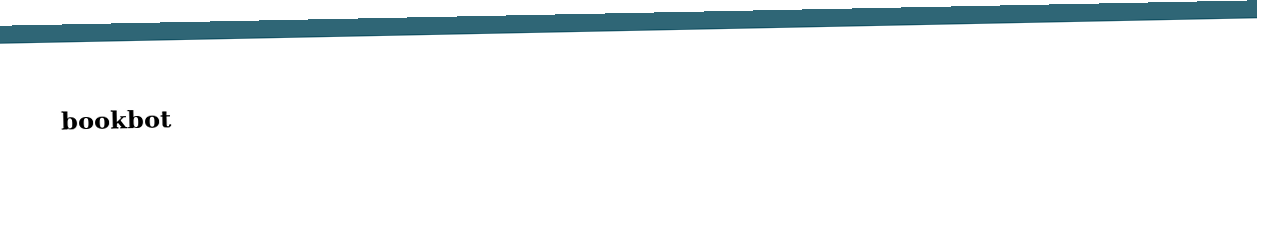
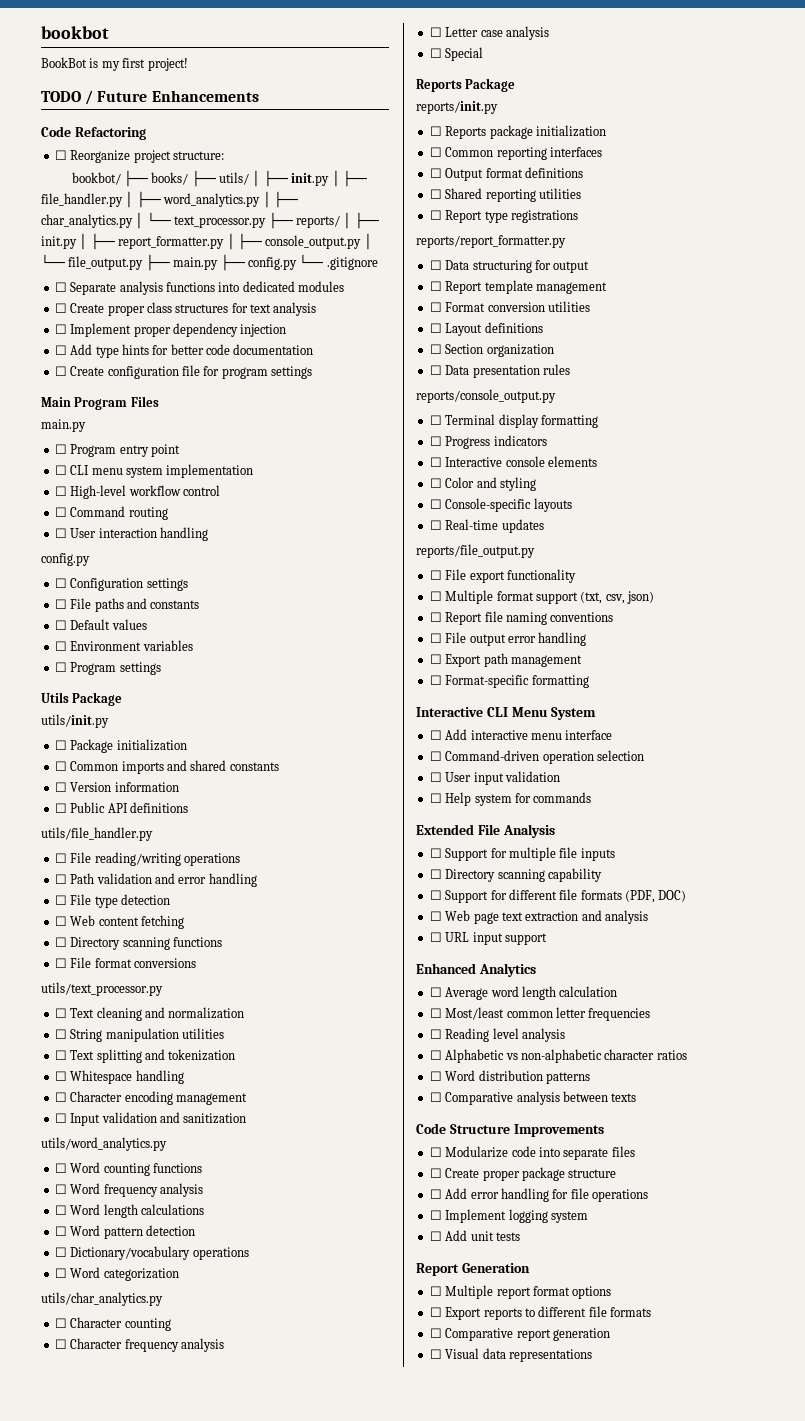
(172, 119) none -> [41,57,188,71] [41,90,259,105] [41,126,146,140] [54,150,224,163] [71,170,367,187] [41,191,298,208] [41,212,379,229] [41,233,372,250] [41,254,378,271] [54,281,344,295] [54,302,317,316] [54,323,287,337] [54,344,314,358] [54,365,312,379] [41,396,159,410] [41,419,86,432] [54,444,180,457] [54,464,254,478] [54,485,220,499] [54,506,168,520] [54,527,208,541] [41,553,90,566] [54,578,188,591] [54,598,200,612] [54,619,147,630] [54,640,193,651] [54,662,161,675] [41,692,123,706] [41,714,109,728] [54,739,187,753] [54,760,279,774] [54,782,179,792] [54,802,188,813] [41,827,153,841] [54,852,240,866] [54,873,257,887] [54,894,170,908] [54,915,184,929] [54,937,222,950] [54,957,196,968] [41,982,163,996] [54,1007,245,1021] [54,1028,224,1042] [54,1049,236,1063] [54,1070,184,1084] [54,1091,247,1105] [54,1112,247,1126] [41,1137,167,1151] [54,1162,202,1176] [54,1183,203,1197] [54,1204,204,1218] [54,1225,195,1239] [54,1246,249,1260] [54,1267,179,1281] [41,1292,163,1306] [54,1317,171,1331] [54,1338,224,1352] [429,26,549,40] [429,47,484,61] [416,78,516,92] [416,101,498,114] [429,125,606,139] [429,147,602,160] [429,167,583,181] [429,188,581,202] [429,210,578,223] [416,235,566,248] [429,260,590,273] [429,280,607,294] [429,301,590,312] [429,322,543,336] [429,344,554,357] [429,364,570,378] [416,389,556,403] [429,414,598,428] [429,435,547,449] [429,456,597,467] [429,477,536,491] [429,498,572,512] [429,519,544,533] [416,544,535,558] [429,569,576,583] [429,590,654,604] [429,611,614,625] [429,632,587,646] [429,653,582,667] [429,675,589,688] [416,707,597,720] [429,729,613,740] [429,750,644,764] [429,771,560,785] [429,792,592,806] [416,824,555,838] [429,847,615,861] [429,868,602,882] [429,889,687,903] [429,910,648,924] [429,932,547,945] [416,963,536,977] [429,986,618,1000] [429,1007,651,1021] [429,1028,565,1042] [429,1049,687,1063] [429,1070,590,1084] [429,1091,637,1105] [416,1123,604,1137] [429,1146,635,1160] [429,1167,617,1181] [429,1188,648,1202] [429,1209,588,1223] [429,1230,520,1241] [416,1263,530,1276] [429,1285,612,1299] [429,1306,651,1320] [429,1328,610,1341] [429,1348,592,1362] // BookBot is my first project! // TODO / Future Enhancements // Code Refactoring // ☐ Reorganize project structure: // bookbot/ ├── books/ ├── utils/ │ ├── init.py │ ├── file_handler.py │ ├── word_analytics.py │ ├── char_analytics.py │ └── text_processor.py ├── reports/ │ ├── init.py │ ├── report_formatter.py │ ├── console_output.py │ └── file_output.py ├── main.py ├── config.py └── .gitignore // ☐ Separate analysis functions into dedicated modules // ☐ Create proper class structures for text analysis // ☐ Implement proper dependency injection // ☐ Add type hints for better code documentation // ☐ Create configuration file for program settings // Main Program Files // main.py // ☐ Program entry point // ☐ CLI menu system implementation // ☐ High-level workflow control // ☐ Command routing // ☐ User interaction handling // config.py // ☐ Configuration settings // ☐ File paths and constants // ☐ Default values // ☐ Environment variables // ☐ Program settings // Utils Package // utils/init.py // ☐ Package initialization // ☐ Common imports and shared constants // ☐ Version information // ☐ Public API definitions // utils/file_handler.py // ☐ File reading/writing operations // ☐ Path validation and error handling // ☐ File type detection // ☐ Web content fetching // ☐ Directory scanning functions // ☐ File format conversions // utils/text_processor.py // ☐ Text cleaning and normalization // ☐ String manipulation utilities // ☐ Text splitting and tokenization // ☐ Whitespace handling // ☐ Character encoding management // ☐ Input validation and sanitization // utils/word_analytics.py // ☐ Word counting functions // ☐ Word frequency analysis // ☐ Word length calculations // ☐ Word pattern detection // ☐ Dictionary/vocabulary operations // ☐ Word categorization // utils/char_analytics.py // ☐ Character counting // ☐ Character frequency analysis // ☐ Letter case analysis // ☐ Special // Reports Package // reports/init.py // ☐ Reports package initialization // ☐ Common reporting interfaces // ☐ Output format definitions // ☐ Shared reporting utilities // ☐ Report type registrations // reports/report_formatter.py // ☐ Data structuring for output // ☐ Report template management // ☐ Format conversion utilities // ☐ Layout definitions // ☐ Section organization // ☐ Data presentation rules // reports/console_output.py // ☐ Terminal display formatting // ☐ Progress indicators // ☐ Interactive console elements // ☐ Color and styling // ☐ Console-specific layouts // ☐ Real-time updates // reports/file_output.py // ☐ File export functionality // ☐ Multiple format support (txt, csv, json) // ☐ Report file naming conventions // ☐ File output error handling // ☐ Export path management // ☐ Format-specific formatting // Interactive CLI Menu System // ☐ Add interactive menu interface // ☐ Command-driven operation selection // ☐ User input validation // ☐ Help system for commands // Extended File Analysis // ☐ Support for multiple file inputs // ☐ Directory scanning capability // ☐ Support for different file formats (PDF, DOC) // ☐ Web page text extraction and analysis // ☐ URL input support // Enhanced Analytics // ☐ Average word length calculation // ☐ Most/least common letter frequencies // ☐ Reading level analysis // ☐ Alphabetic vs non-alphabetic character ratios // ☐ Word distribution patterns // ☐ Comparative analysis between texts // Code Structure Improvements // ☐ Modularize code into separate files // ☐ Create proper package structure // ☐ Add error handling for file operations // ☐ Implement logging system // ☐ Add unit tests // Report Generation // ☐ Multiple report format options // ☐ Export reports to different file formats // ☐ Comparative report generation // ☐ Visual data representations

